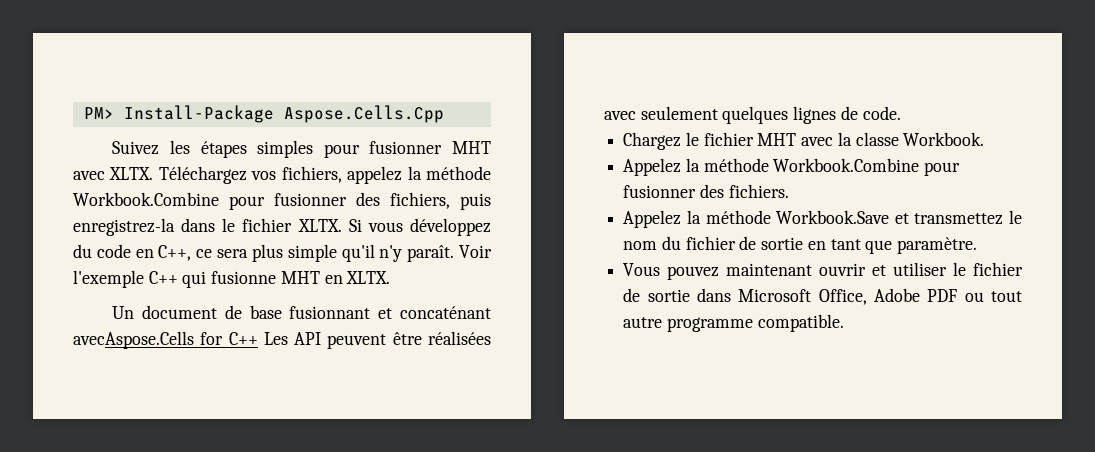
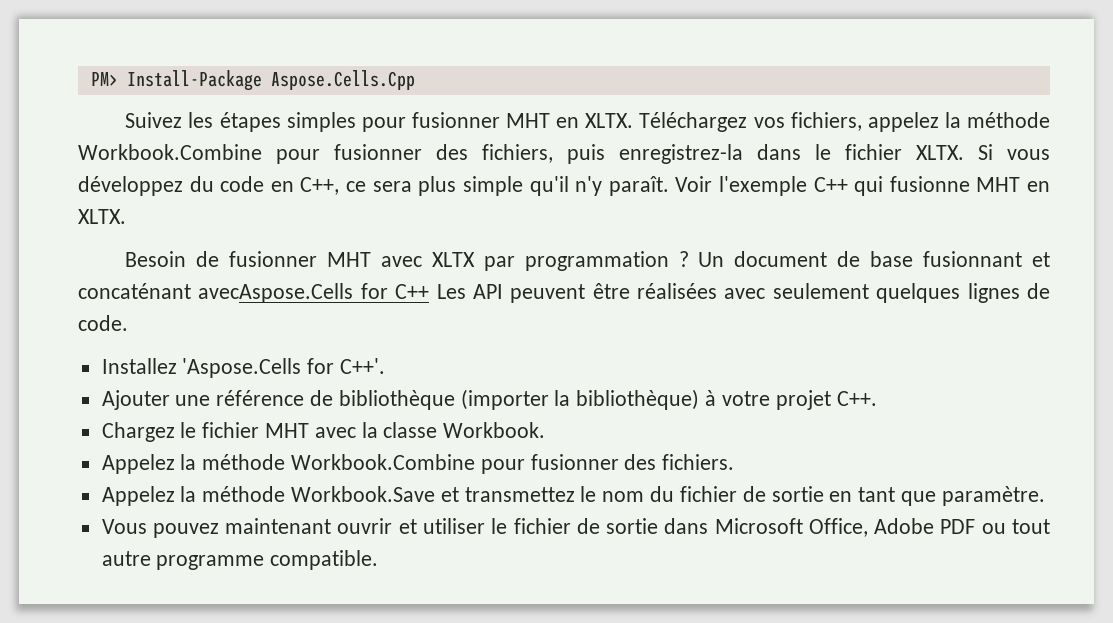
[73,171,105,180] avec -> [556,117,580,128] en
(391, 277) none -> [125,251,689,271] Besoin de fusionner MHT avec XLTX par programmation ?
(901, 113) none -> [101,358,386,378] [101,389,877,410] // Installez 'Aspose.Cells for C++'. // Ajouter une référence de bibliothèque (importer la bibliothèque) à votre projet C++.

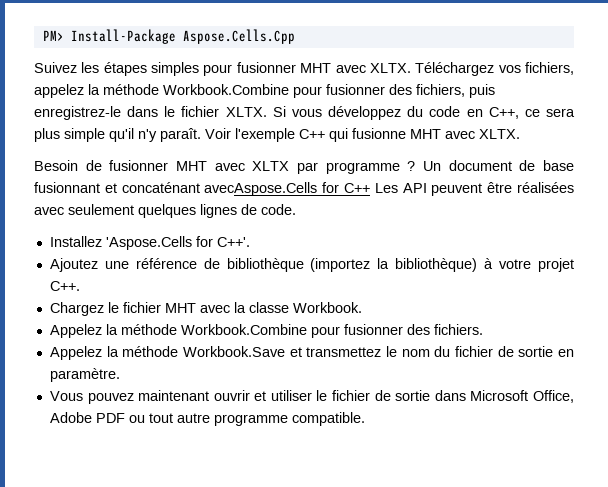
[556,117,580,128] en -> [335,65,366,73] avec
[619,144,743,164] enregistrez-la -> [34,106,121,120] enregistrez-le
[1026,181,1050,192] en -> [445,131,475,139] avec
[524,251,669,271] programmation -> [325,162,400,174] programme
[101,390,170,410] Ajouter -> [49,258,98,272] Ajoutez
[460,389,549,410] (importer -> [310,258,371,272] (importez
[858,487,936,506] tant que -> (575, 353) none

